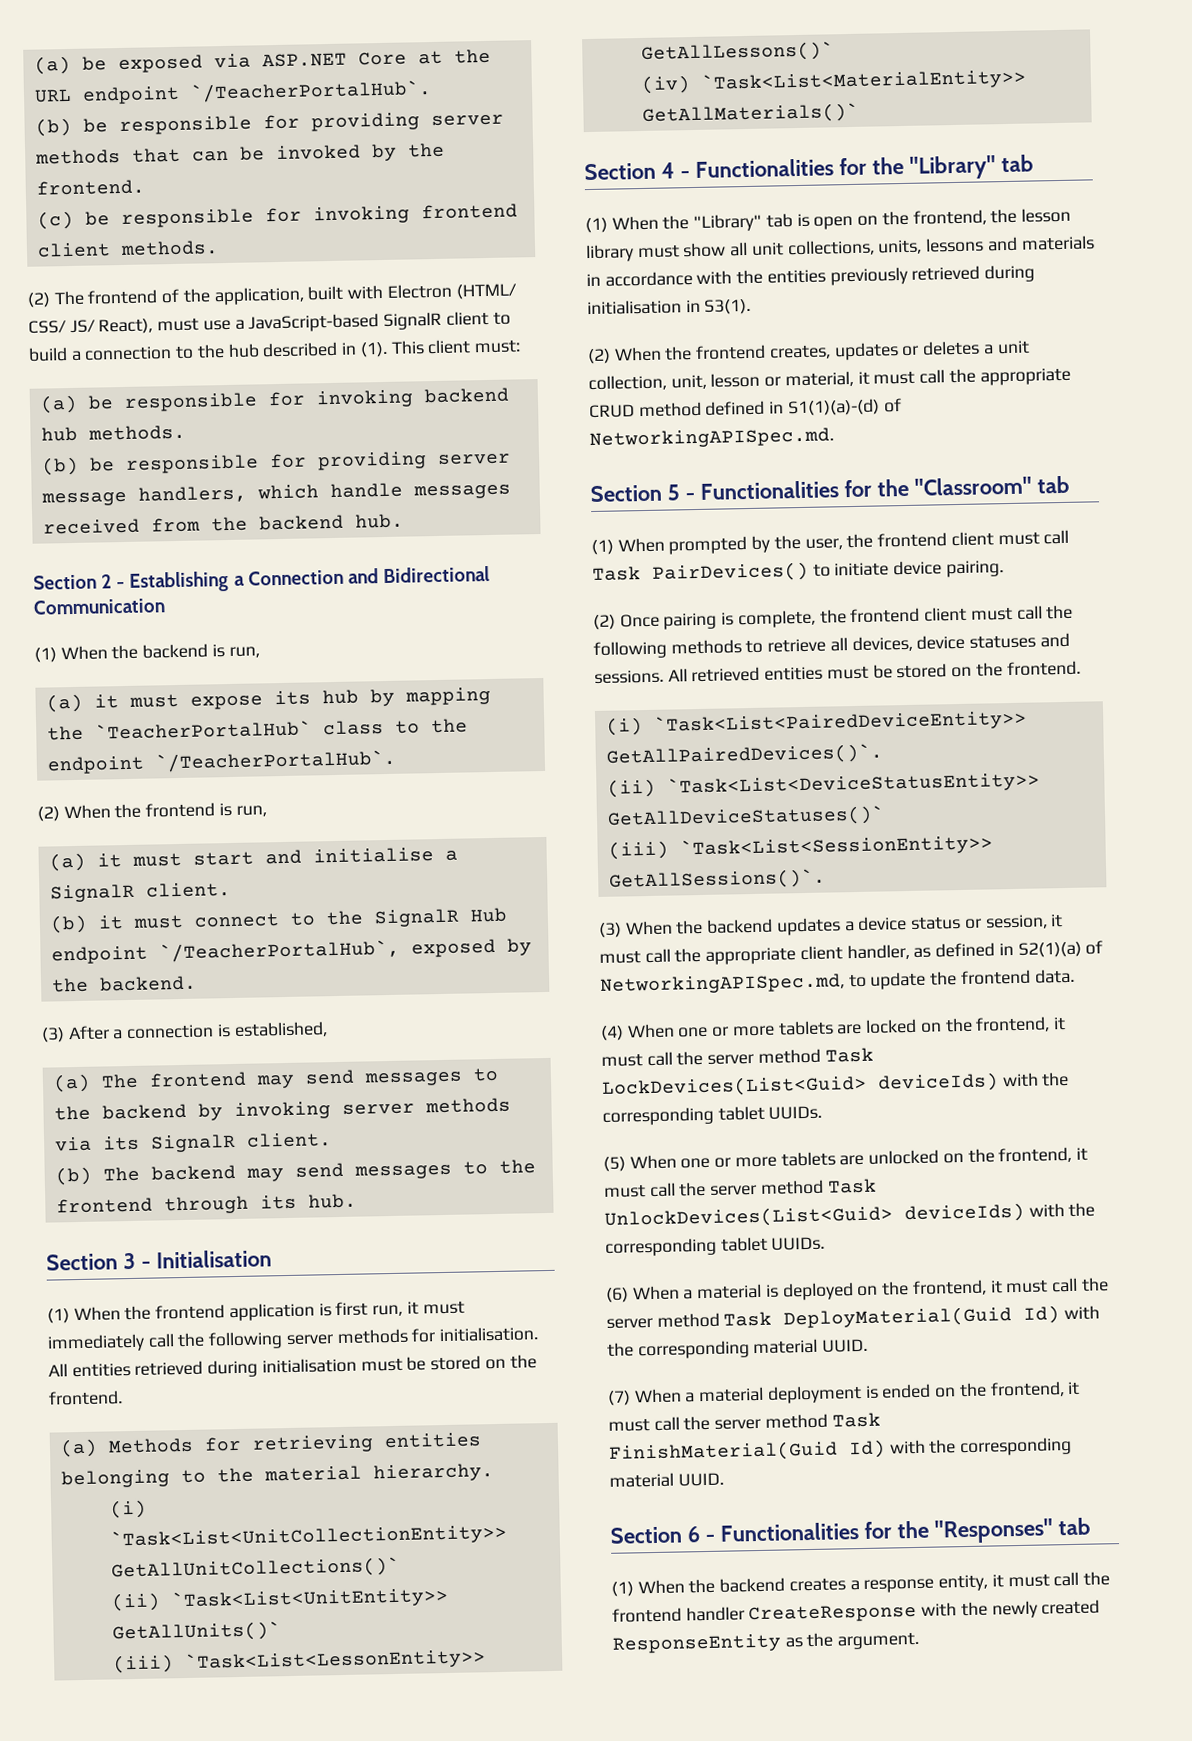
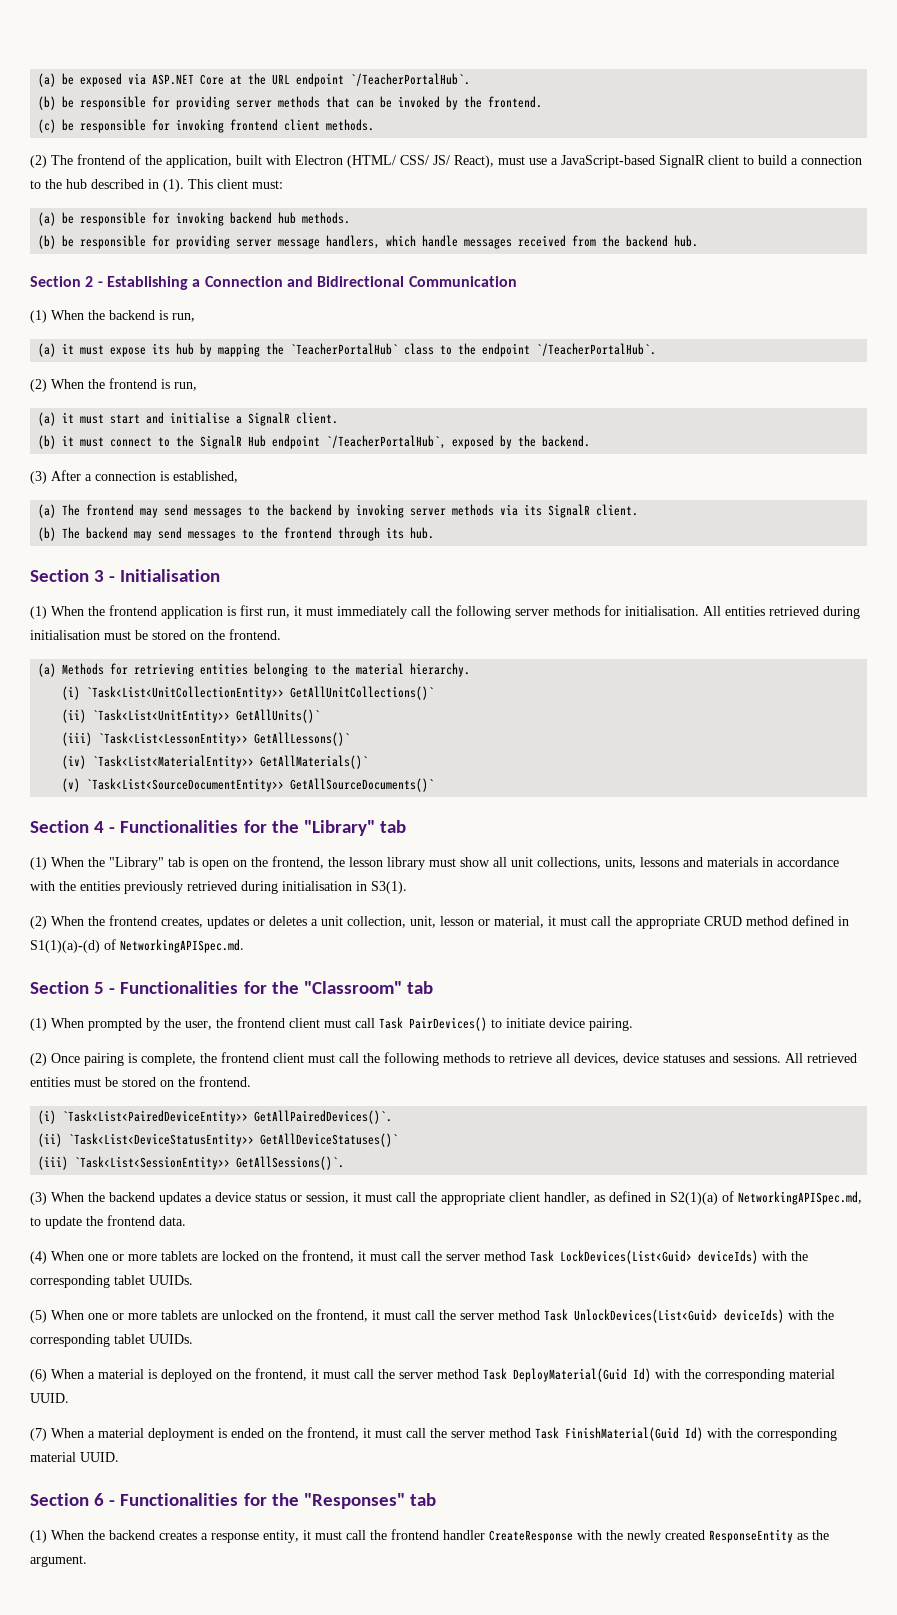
(859, 113) none -> [62,778,435,792] // (v) `Task<List<SourceDocumentEntity>> GetAllSourceDocuments()`

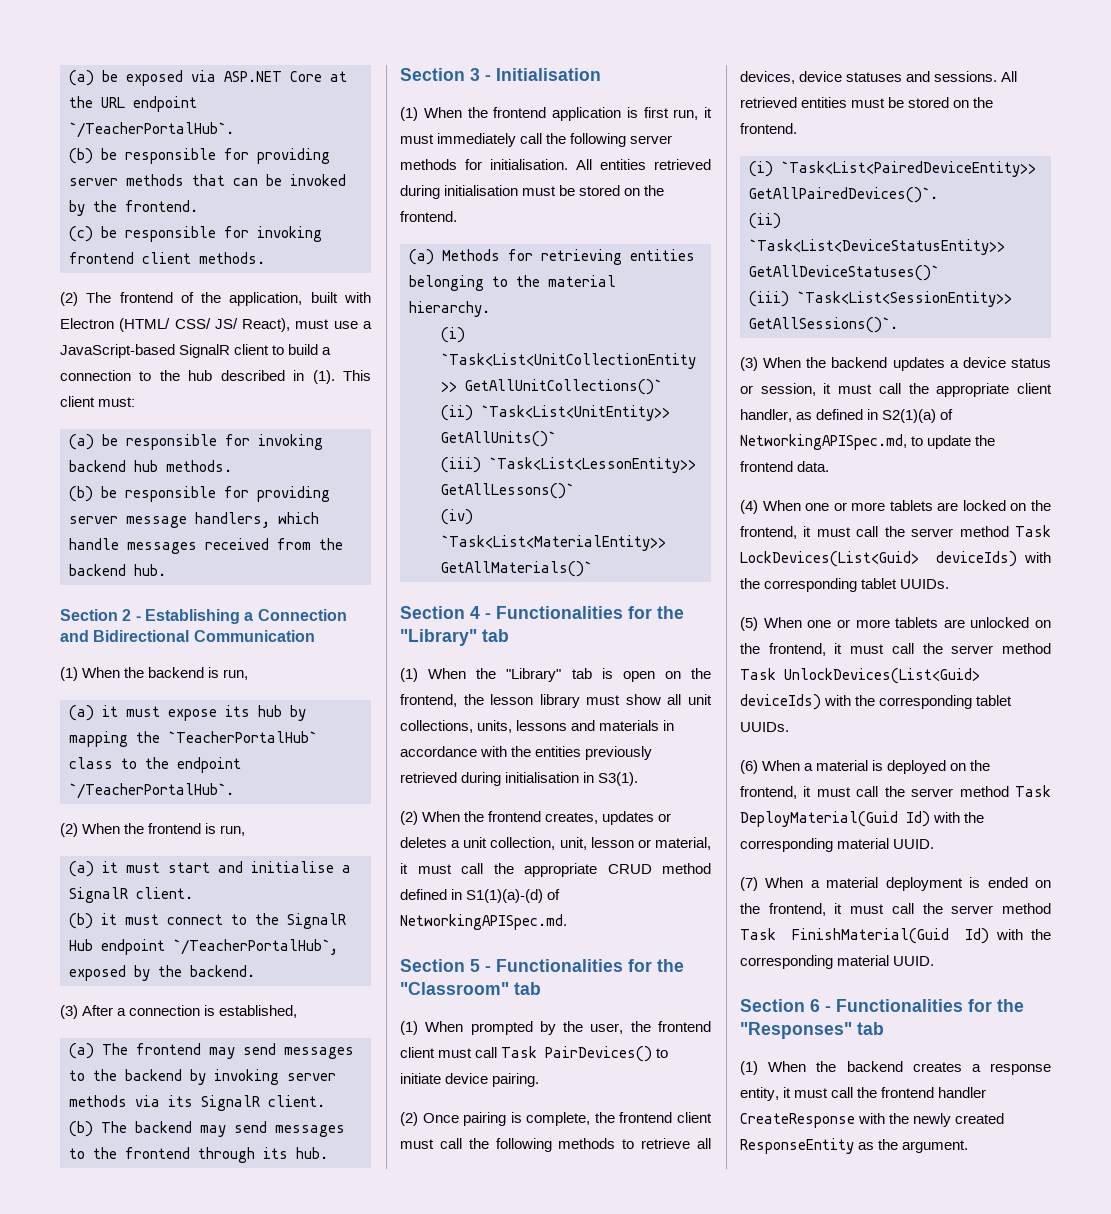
[62,778,435,792] // (v) `Task<List<SourceDocumentEntity>> GetAllSourceDocuments()` -> (592, 569) none

